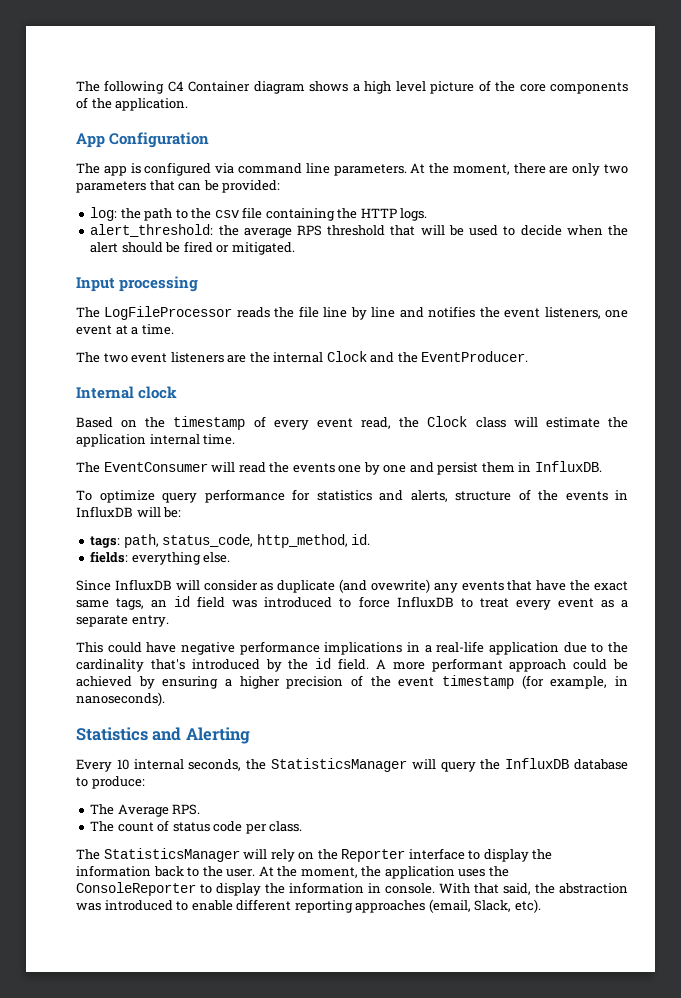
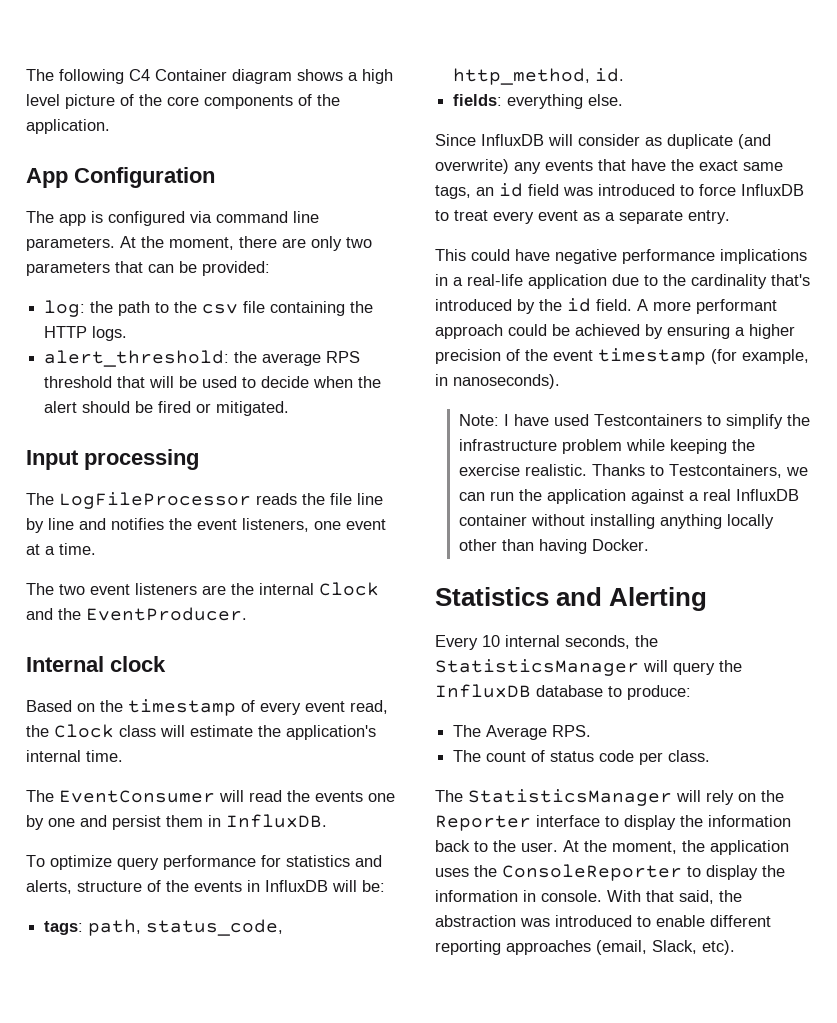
[76,434,146,447] application -> [286,725,376,740] application's
[370,579,430,593] ovewrite) -> [435,159,509,174] overwrite)
(165, 699) none -> [458,414,810,429] [458,439,755,454] [458,464,808,478] [458,489,799,504] [458,514,774,529] [458,539,649,554] // Note: I have used Testcontainers to simplify the infrastructure problem while keeping the exercise realistic. Thanks to Testcontainers, we can run the application against a real InfluxDB container without installing anything locally other than having Docker.

